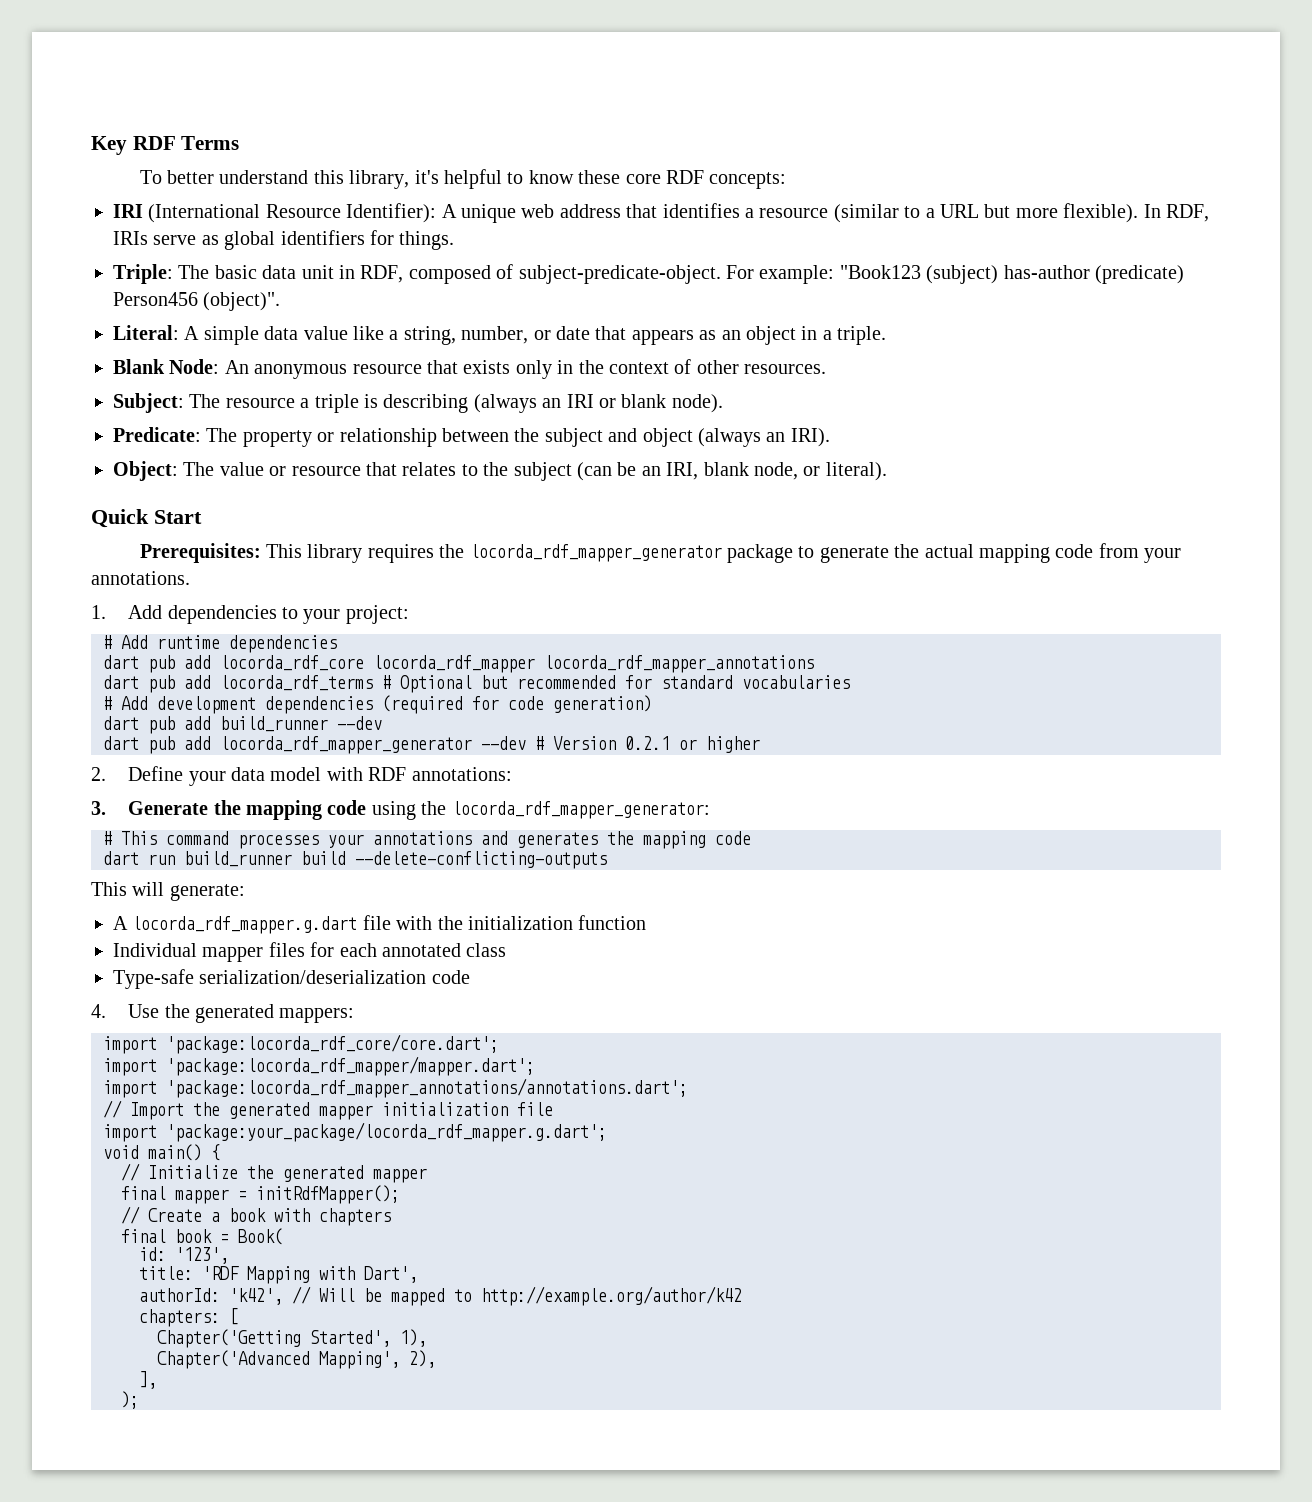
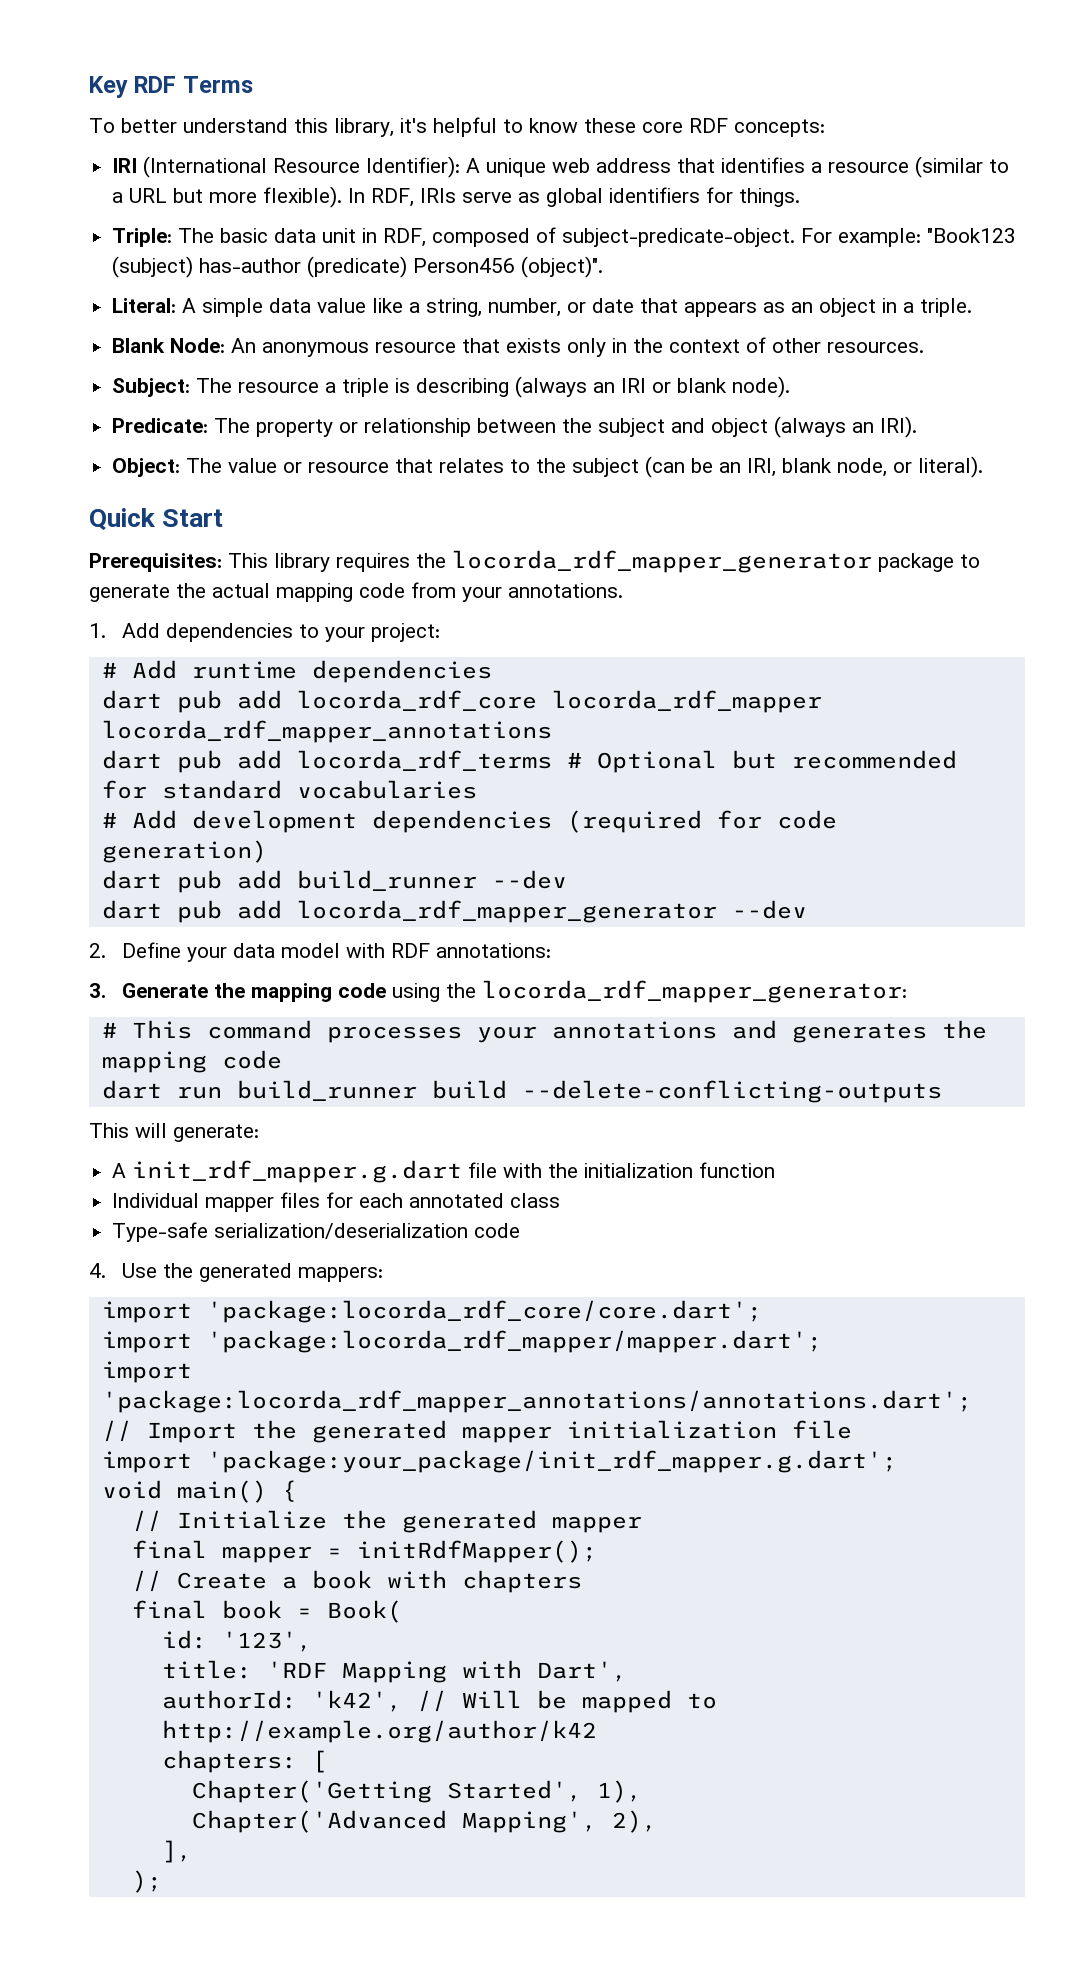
[535,736,760,753] # Version 0.2.1 or higher -> (807, 909) none
[132,916,358,934] locorda_rdf_mapper.g.dart -> [132,1160,463,1183] init_rdf_mapper.g.dart
[166,1122,607,1142] 'package:your_package/locorda_rdf_mapper.g.dart'; -> [206,1450,897,1473] 'package:your_package/init_rdf_mapper.g.dart';

